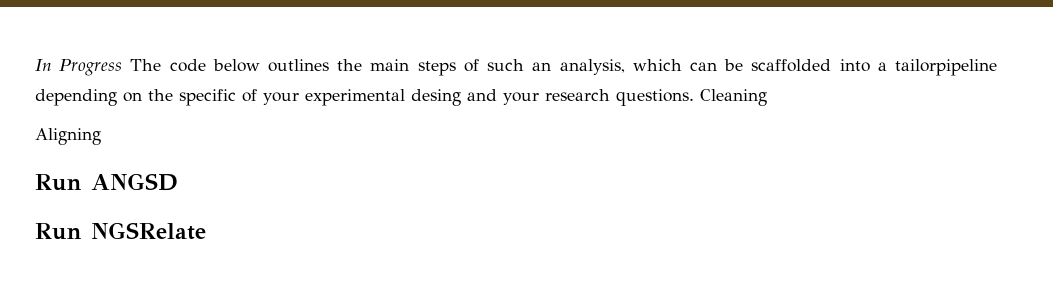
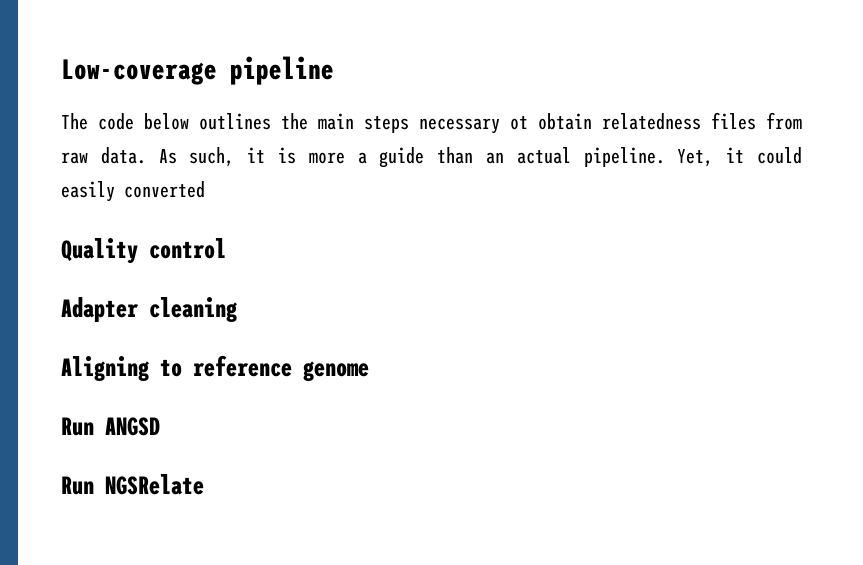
[35,59,123,76] In Progress -> [61,56,334,85] Low-coverage pipeline //
[463,59,998,76] [35,89,767,106] [35,128,101,145] of such an analysis, which can be scaffolded into a tailorpipeline depending on the specific of your experimental desing and your research questions. Cleaning // Aligning -> [419,112,802,134] [61,147,802,168] [61,181,205,202] [61,238,226,264] [61,297,238,322] [61,355,369,381] necessary ot obtain relatedness files from raw data. As such, it is more a guide than an actual pipeline. Yet, it could easily converted // Quality control // Adapter cleaning // Aligning to reference genome

